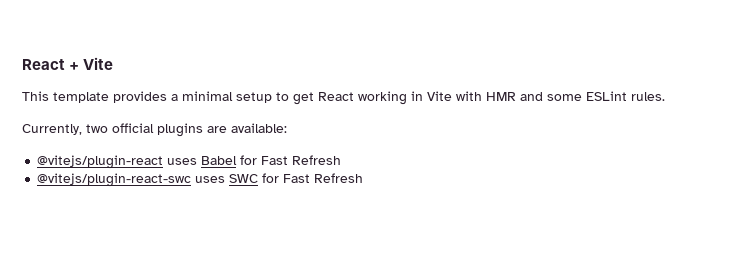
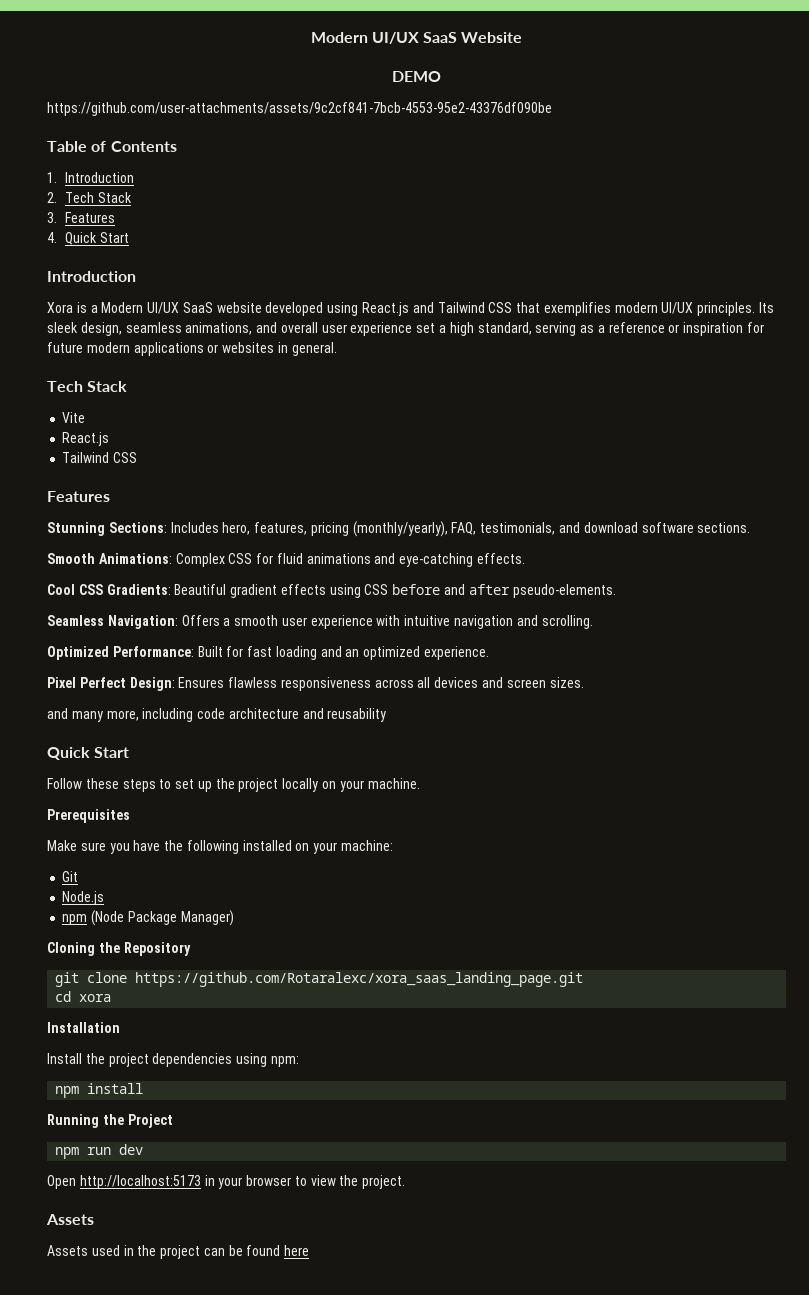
[22,57,114,70] [22,91,665,105] [22,123,287,137] [37,155,342,169] [37,173,364,187] React + Vite // This template provides a minimal setup to get React working in Vite with HMR and some ESLint rules. // Currently, two official plugins are available: // @vitejs/plugin-react uses Babel for Fast Refresh // @vitejs/plugin-react-swc uses SWC for Fast Refresh -> [310,32,523,44] [392,71,441,82] [47,102,552,116] [47,141,177,152] [47,172,134,183] [47,192,132,203] [47,212,115,223] [47,232,129,245] [47,271,136,282] [47,302,775,316] [47,322,765,336] [47,342,337,356] [47,381,128,392] [62,412,86,423] [62,432,110,446] [62,452,138,463] [47,491,110,502] [47,521,751,537] [47,553,526,567] [47,584,616,598] [47,615,593,629] [47,646,490,660] [47,677,584,691] [47,708,387,722] [47,747,130,760] [47,778,420,792] [47,809,130,823] [47,840,394,854] [62,871,79,882] [62,891,105,905] [62,910,234,926] [47,942,191,956] [55,972,584,987] [55,991,112,1002] [47,1022,120,1033] [47,1053,299,1067] [55,1083,144,1098] [47,1114,173,1128] [55,1144,144,1159] [47,1175,406,1189] [46,1214,94,1225] [47,1245,310,1259] Modern UI/UX SaaS Website // DEMO // https://github.com/user-attachments/assets/9c2cf841-7bcb-4553-95e2-43376df090be // Table of Contents // 1. Introduction // 2. Tech Stack // 3. Features // 4. Quick Start // Introduction // Xora is a Modern UI/UX SaaS website developed using React.js and Tailwind CSS that exemplifies modern UI/UX principles. Its sleek design, seamless animations, and overall user experience set a high standard, serving as a reference or inspiration for future modern applications or websites in general. // Tech Stack // Vite // React.js // Tailwind CSS // Features // Stunning Sections: Includes hero, features, pricing (monthly/yearly), FAQ, testimonials, and download software sections. // Smooth Animations: Complex CSS for fluid animations and eye-catching effects. // Cool CSS Gradients: Beautiful gradient effects using CSS before and after pseudo-elements. // Seamless Navigation: Offers a smooth user experience with intuitive navigation and scrolling. // Optimized Performance: Built for fast loading and an optimized experience. // Pixel Perfect Design: Ensures flawless responsiveness across all devices and screen sizes. // and many more, including code architecture and reusability // Quick Start // Follow these steps to set up the project locally on your machine. // Prerequisites // Make sure you have the following installed on your machine: // Git // Node.js // npm (Node Package Manager) // Cloning the Repository // git clone https://github.com/Rotaralexc/xora_saas_landing_page.git // cd xora // Installation // Install the project dependencies using npm: // npm install // Running the Project // npm run dev // Open http://localhost:5173 in your browser to view the project. // Assets // Assets used in the project can be found here

